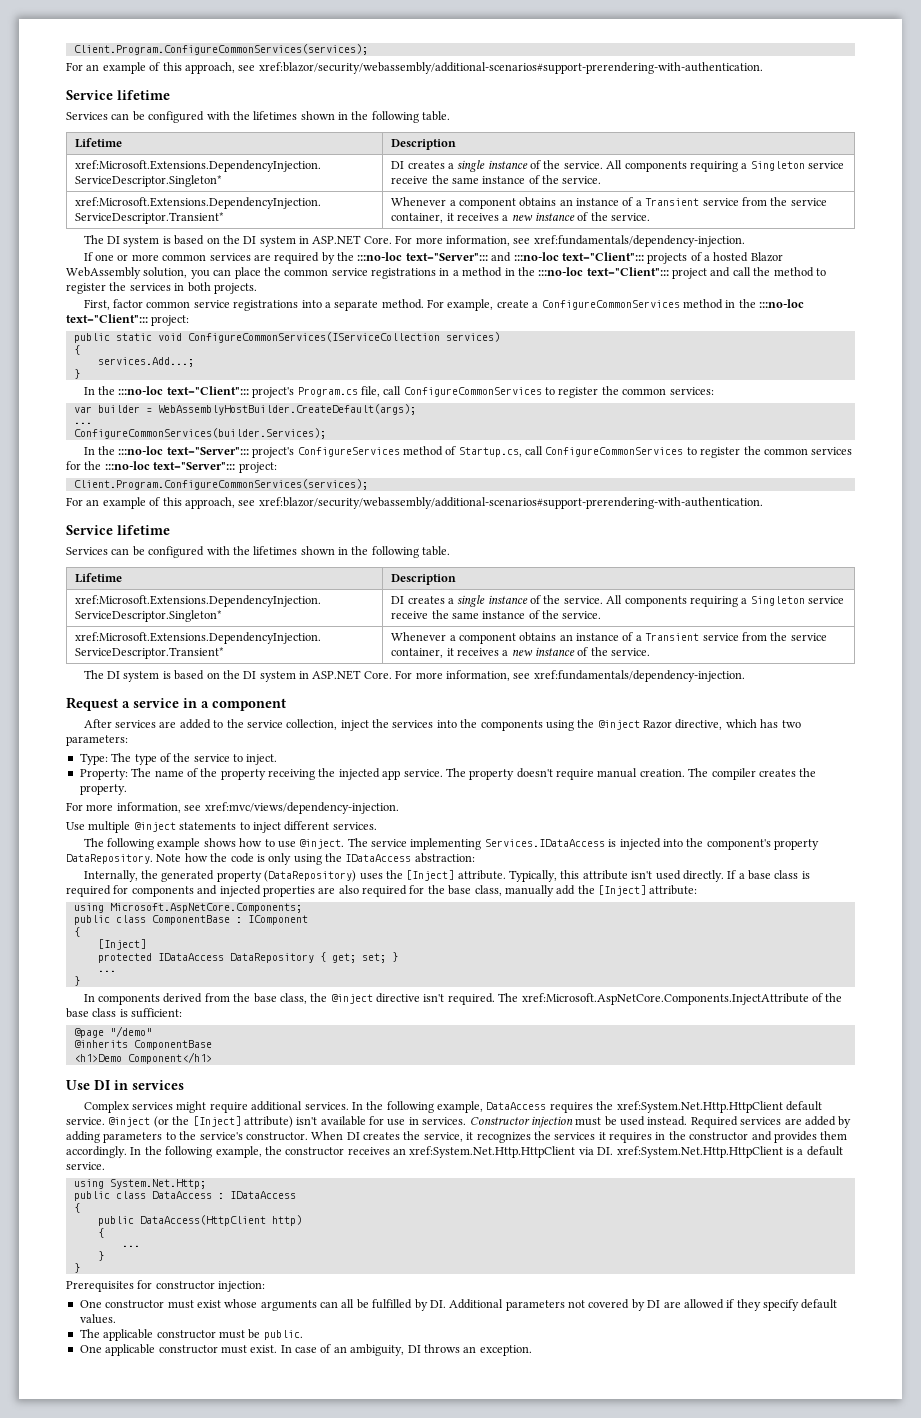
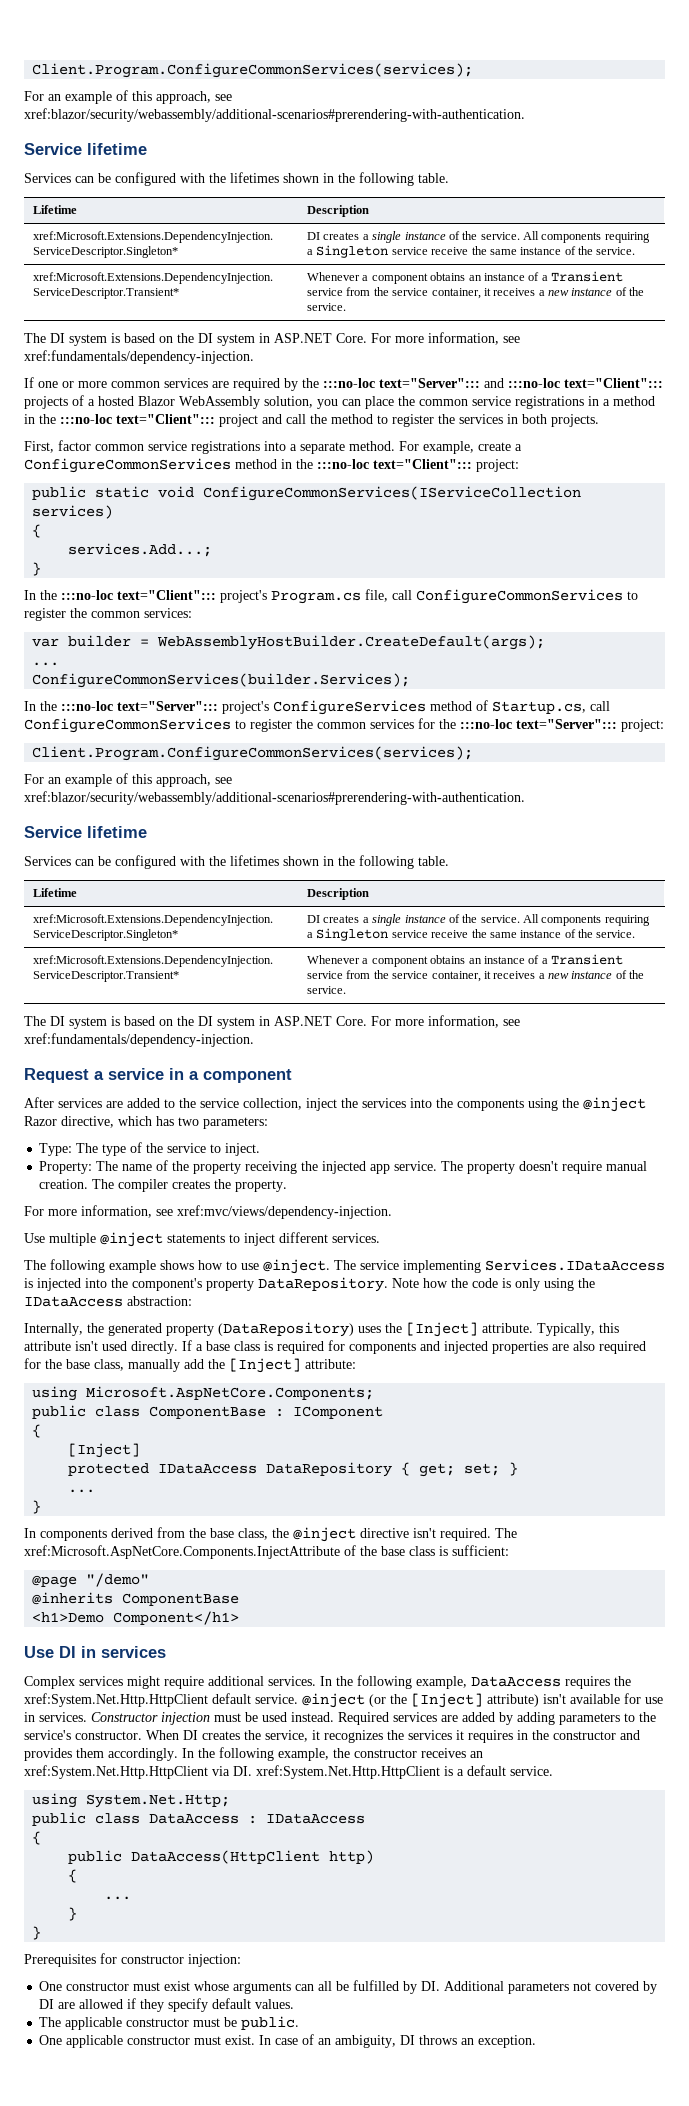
[73,44,368,55] [66,62,763,74] Client.Program.ConfigureCommonServices(services); // For an example of this approach, see xref:blazor/security/webassembly/additional-scenarios#support-prerendering-with-authentication. -> [32,63,474,78] [24,90,232,104] [24,108,525,122] Client.Program.ConfigureCommonServices(services); // For an example of this approach, see xref:blazor/security/webassembly/additional-scenarios#prerendering-with-authentication.
[258,497,763,509] xref:blazor/security/webassembly/additional-scenarios#support-prerendering-with-authentication. -> [24,791,525,805] xref:blazor/security/webassembly/additional-scenarios#prerendering-with-authentication.

